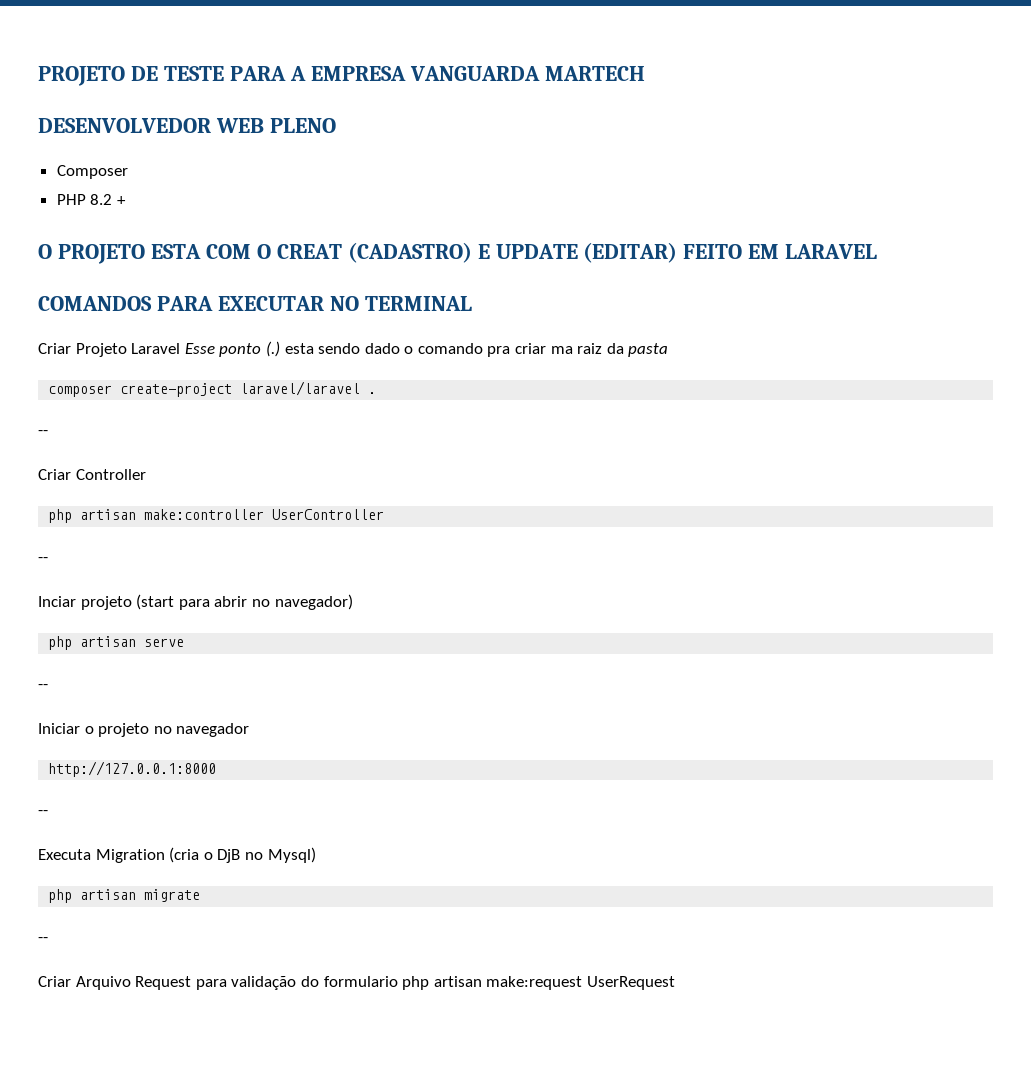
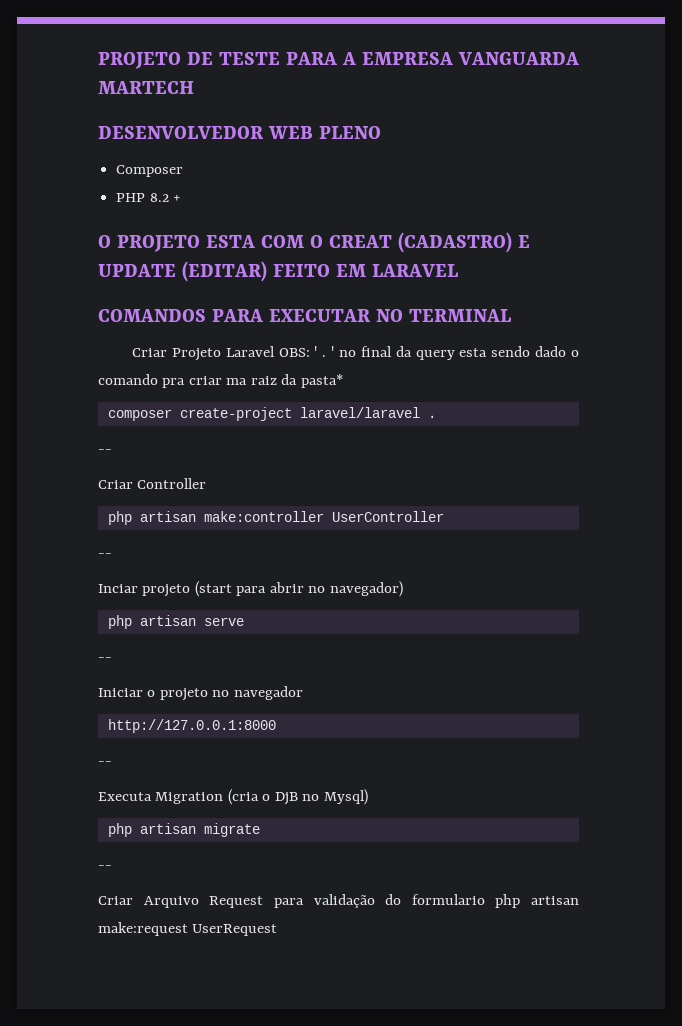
[184,341,280,357] Esse ponto (.) -> [278,346,455,360] OBS: ' . ' no final da query
[628,343,669,357] pasta -> [300,374,343,388] pasta*

